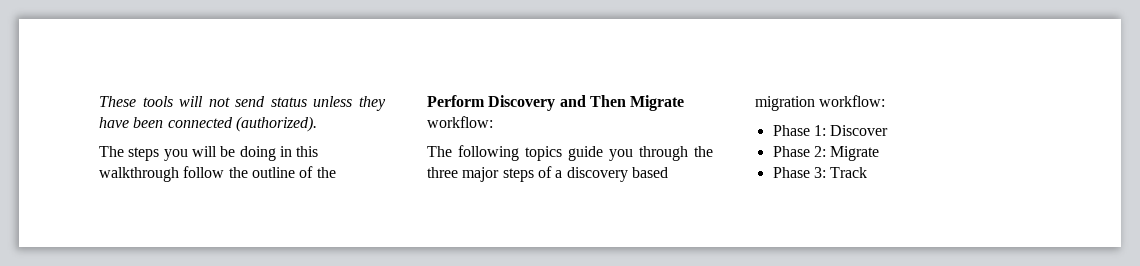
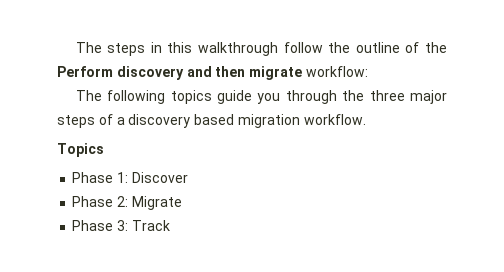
[99,96,387,111] [99,116,317,132] [99,146,276,161] These tools will not send status unless they have been connected (authorized). // The steps you will be doing -> [75,42,146,56] The steps
[488,95,685,111] Discovery and Then Migrate -> [116,66,303,80] discovery and then migrate
[819,95,886,107] workflow: -> [303,114,366,125] [57,143,104,157] workflow. // Topics

